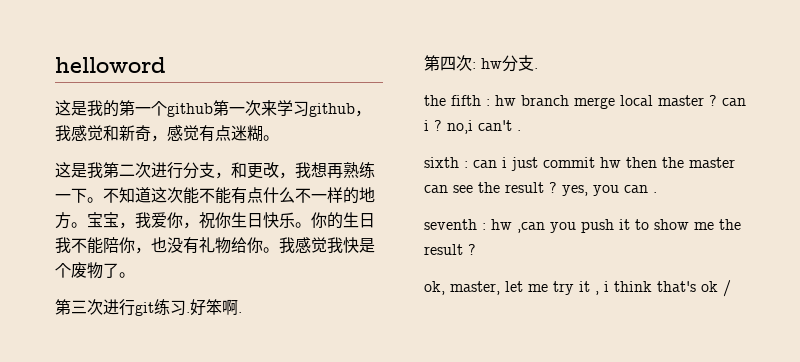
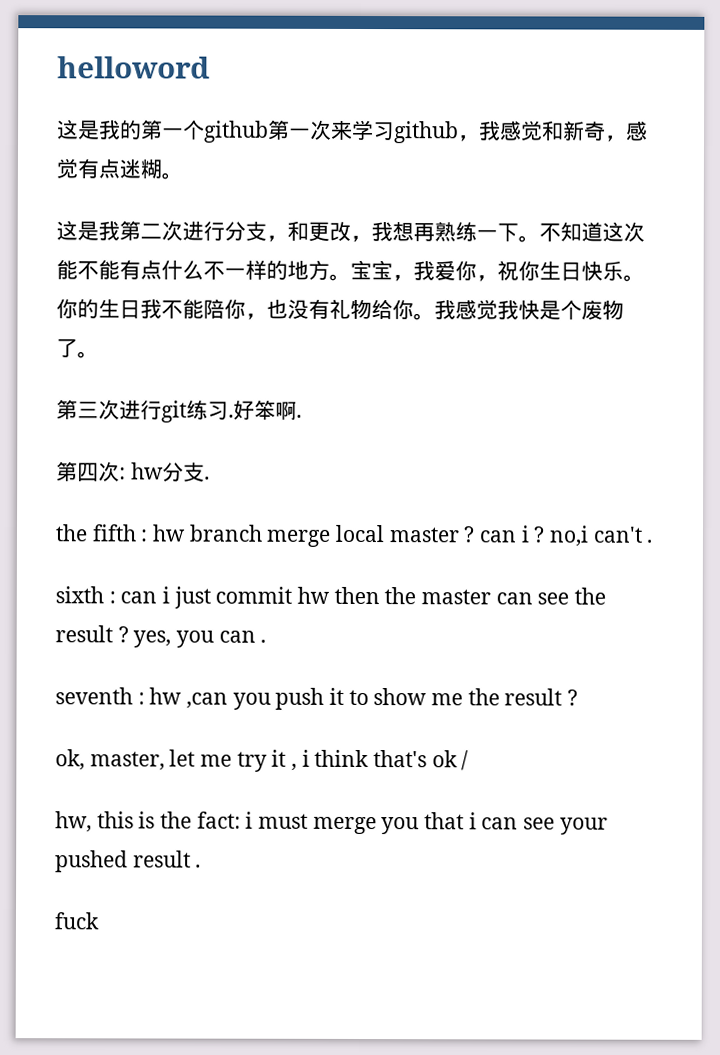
(731, 288) none -> [55,811,608,835] [55,850,202,873] [54,912,99,930] // hw, this is the fact: i must merge you that i can see your pushed result . // fuck

